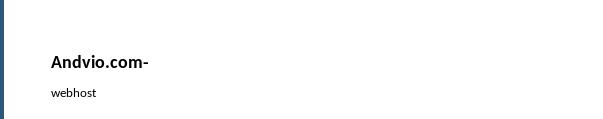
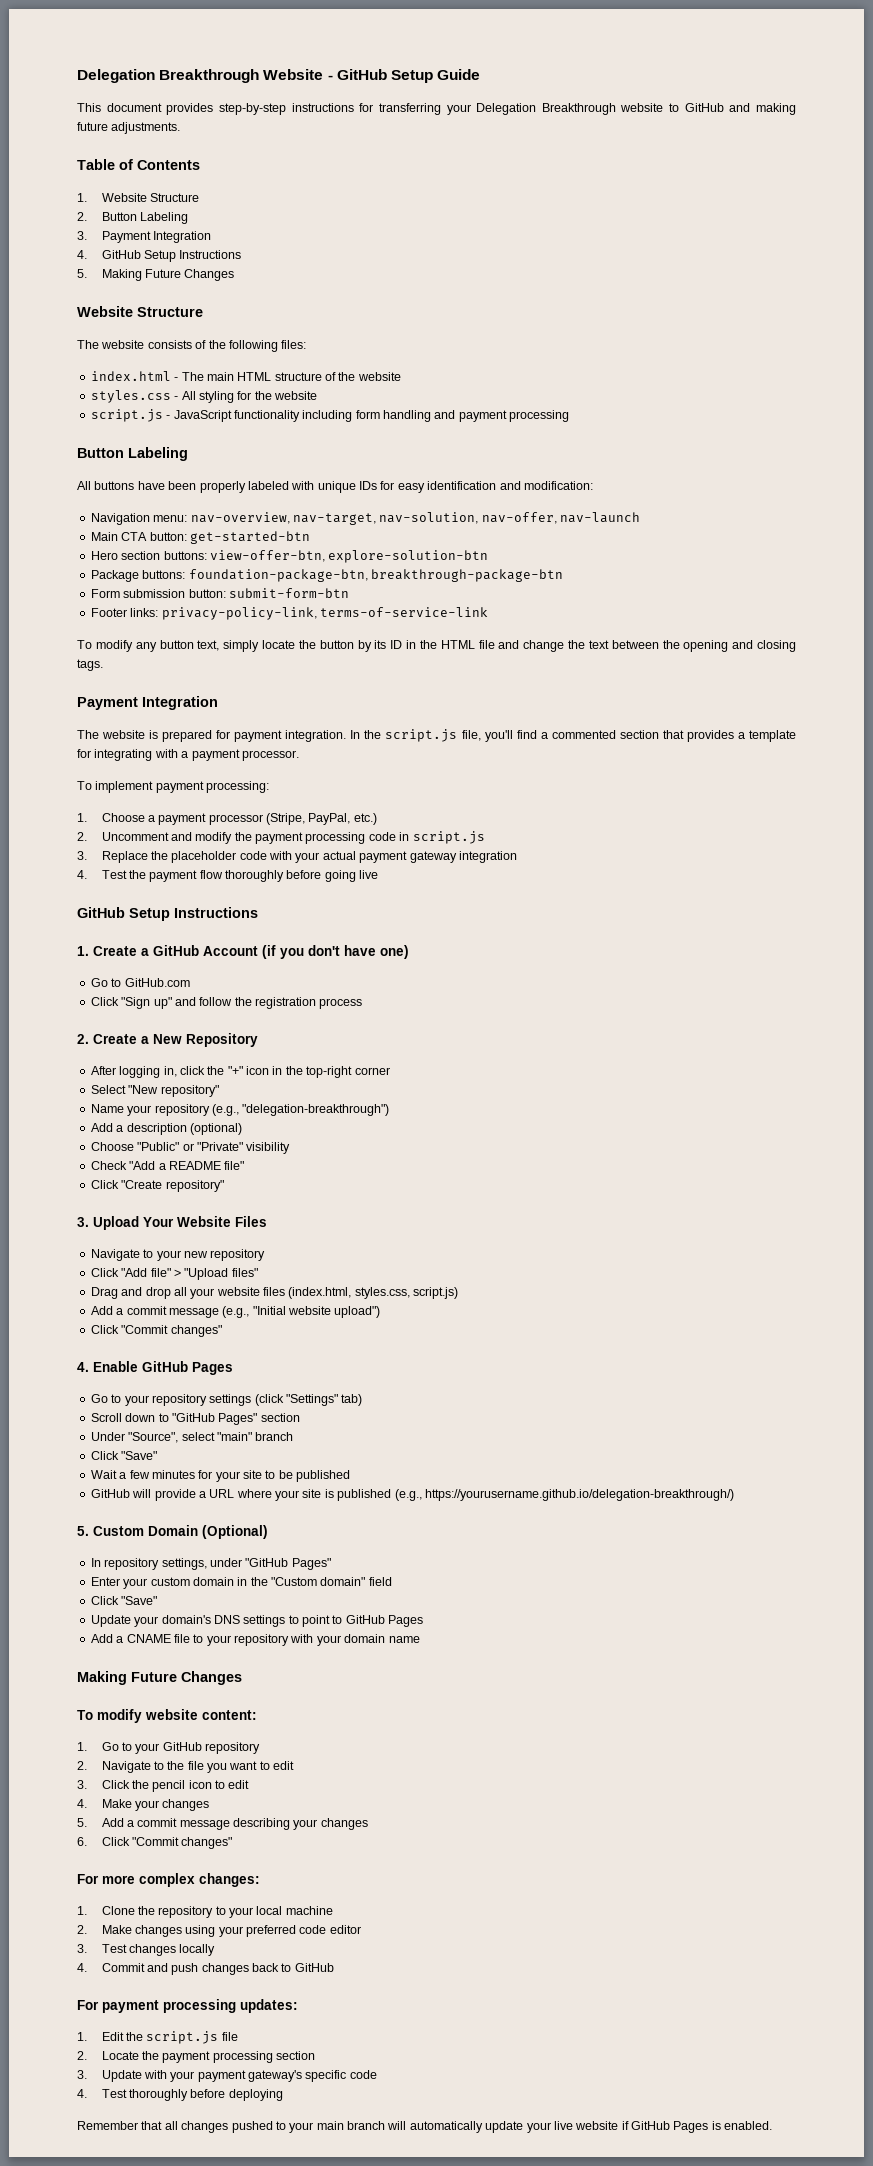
[51,55,149,68] [51,88,97,97] Andvio.com- // webhost -> [77,69,481,83] [77,103,796,115] [77,122,181,134] [77,159,200,170] [77,193,199,202] [77,212,188,224] [77,231,211,243] [77,250,242,262] [77,269,235,281] [77,306,203,317] [77,340,307,352] [90,371,401,381] [90,390,317,403] [90,409,570,422] [77,447,188,461] [77,481,593,493] [90,512,640,525] [90,531,310,544] [90,550,489,563] [90,569,563,582] [90,588,349,598] [90,607,488,620] [77,640,796,652] [77,659,103,671] [77,696,218,710] [77,729,796,742] [77,749,299,761] [77,781,270,793] [77,813,377,825] [77,831,485,844] [77,851,517,863] [77,870,379,882] [77,907,258,921] [77,945,409,959] [90,978,190,987] [90,997,363,1009] [77,1033,258,1047] [90,1066,390,1078] [90,1085,219,1097] [90,1104,390,1116] [90,1123,242,1135] [90,1142,291,1154] [90,1161,245,1170] [90,1180,224,1192] [77,1216,267,1230] [90,1249,266,1261] [90,1268,258,1280] [90,1287,459,1299] [90,1306,381,1318] [90,1325,222,1337] [77,1361,233,1375] [90,1394,363,1406] [90,1413,300,1425] [90,1432,294,1443] [90,1451,158,1460] [90,1470,351,1482] [90,1489,734,1501] [77,1525,268,1539] [90,1558,331,1570] [90,1577,392,1589] [90,1596,158,1605] [90,1615,424,1627] [90,1634,420,1646] [77,1671,242,1685] [77,1709,257,1723] [77,1742,260,1754] [77,1761,295,1773] [77,1780,250,1792] [77,1799,210,1811] [77,1818,368,1830] [77,1837,233,1849] [77,1873,260,1887] [77,1906,333,1918] [77,1925,361,1937] [77,1944,216,1956] [77,1963,334,1975] [77,1999,298,2013] [77,2031,238,2044] [77,2051,315,2063] [77,2070,377,2082] [77,2089,283,2101] [77,2121,773,2133] Delegation Breakthrough Website - GitHub Setup Guide // This document provides step-by-step instructions for transferring your Delegation Breakthrough website to GitHub and making future adjustments. // Table of Contents // 1. Website Structure // 2. Button Labeling // 3. Payment Integration // 4. GitHub Setup Instructions // 5. Making Future Changes // Website Structure // The website consists of the following files: // index.html - The main HTML structure of the website // styles.css - All styling for the website // script.js - JavaScript functionality including form handling and payment processing // Button Labeling // All buttons have been properly labeled with unique IDs for easy identification and modification: // Navigation menu: nav-overview, nav-target, nav-solution, nav-offer, nav-launch // Main CTA button: get-started-btn // Hero section buttons: view-offer-btn, explore-solution-btn // Package buttons: foundation-package-btn, breakthrough-package-btn // Form submission button: submit-form-btn // Footer links: privacy-policy-link, terms-of-service-link // To modify any button text, simply locate the button by its ID in the HTML file and change the text between the opening and closing tags. // Payment Integration // The website is prepared for payment integration. In the script.js file, you'll find a commented section that provides a template for integrating with a payment processor. // To implement payment processing: // 1. Choose a payment processor (Stripe, PayPal, etc.) // 2. Uncomment and modify the payment processing code in script.js // 3. Replace the placeholder code with your actual payment gateway integration // 4. Test the payment flow thoroughly before going live // GitHub Setup Instructions // 1. Create a GitHub Account (if you don't have one) // Go to GitHub.com // Click "Sign up" and follow the registration process // 2. Create a New Repository // After logging in, click the "+" icon in the top-right corner // Select "New repository" // Name your repository (e.g., "delegation-breakthrough") // Add a description (optional) // Choose "Public" or "Private" visibility // Check "Add a README file" // Click "Create repository" // 3. Upload Your Website Files // Navigate to your new repository // Click "Add file" > "Upload files" // Drag and drop all your website files (index.html, styles.css, script.js) // Add a commit message (e.g., "Initial website upload") // Click "Commit changes" // 4. Enable GitHub Pages // Go to your repository settings (click "Settings" tab) // Scroll down to "GitHub Pages" section // Under "Source", select "main" branch // Click "Save" // Wait a few minutes for your site to be published // GitHub will provide a URL where your site is published (e.g., https://yourusername.github.io/delegation-breakthrough/) // 5. Custom Domain (Optional) // In repository settings, under "GitHub Pages" // Enter your custom domain in the "Custom domain" field // Click "Save" // Update your domain's DNS settings to point to GitHub Pages // Add a CNAME file to your repository with your domain name // Making Future Changes // To modify website content: // 1. Go to your GitHub repository // 2. Navigate to the file you want to edit // 3. Click the pencil icon to edit // 4. Make your changes // 5. Add a commit message describing your changes // 6. Click "Commit changes" // For more complex changes: // 1. Clone the repository to your local machine // 2. Make changes using your preferred code editor // 3. Test changes locally // 4. Commit and push changes back to GitHub // For payment processing updates: // 1. Edit the script.js file // 2. Locate the payment processing section // 3. Update with your payment gateway's specific code // 4. Test thoroughly before deploying // Remember that all changes pushed to your main branch will automatically update your live website if GitHub Pages is enabled.

